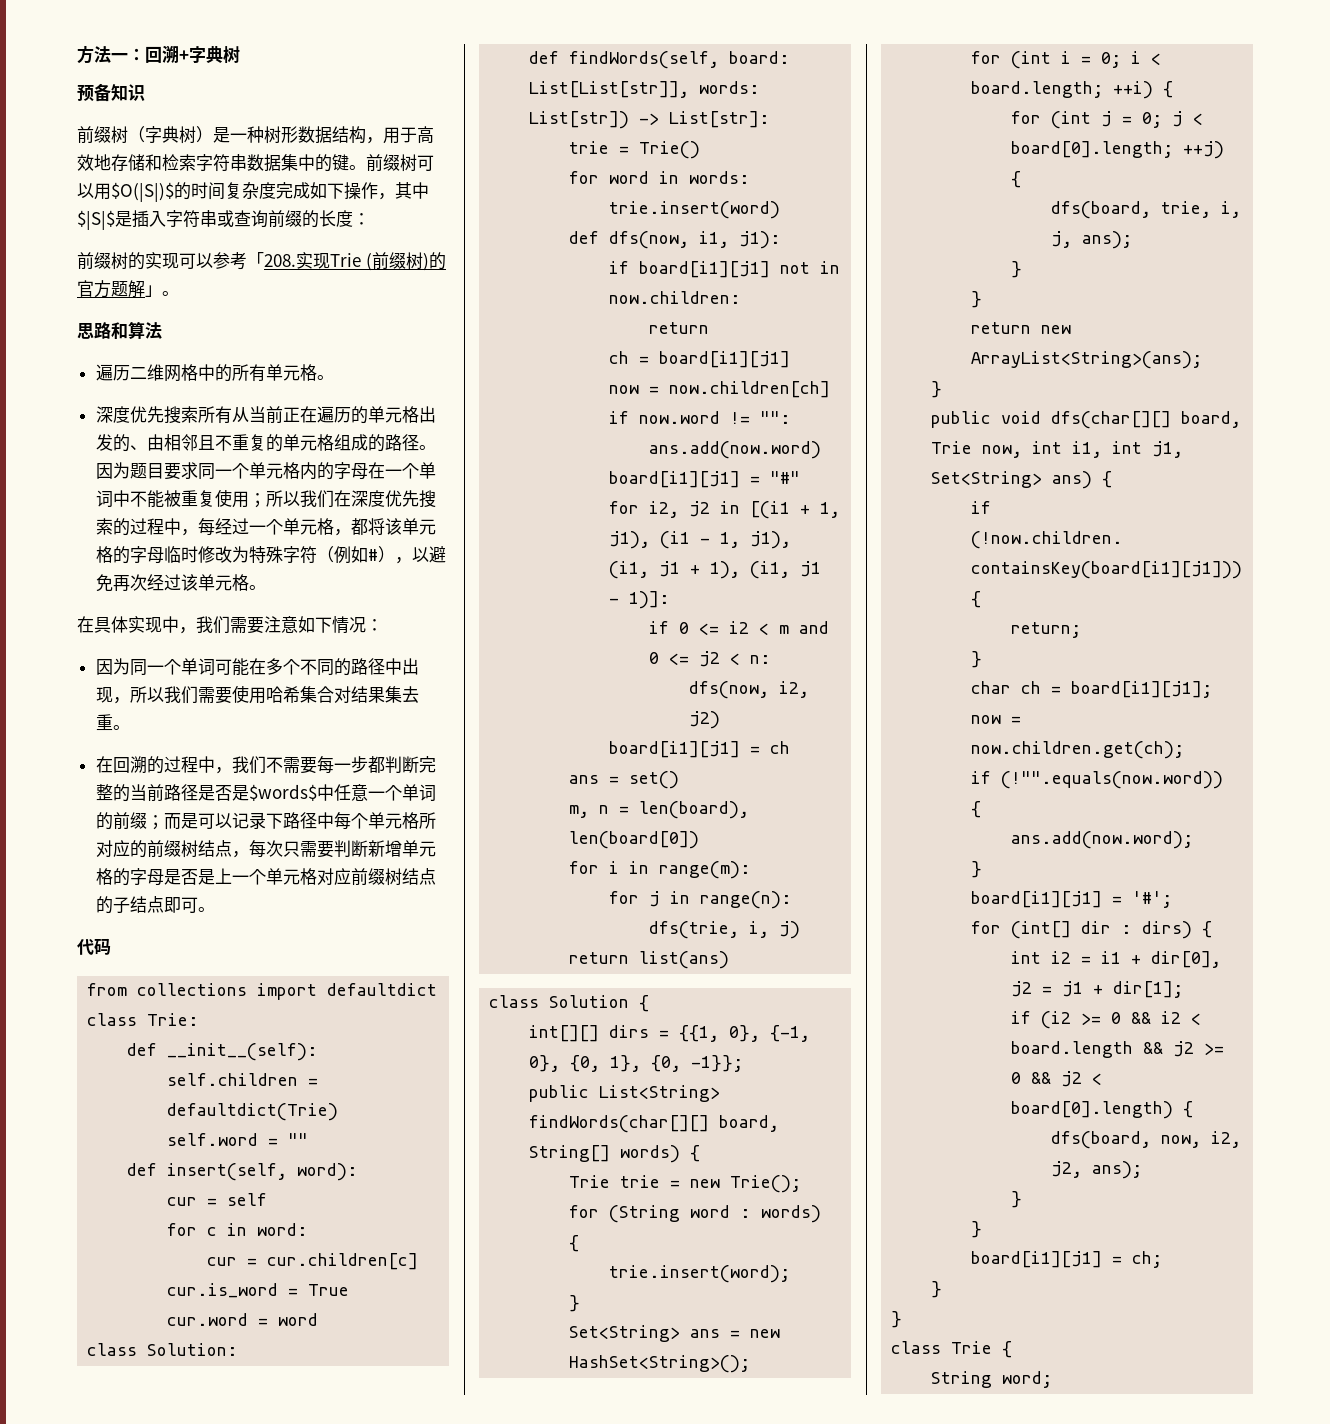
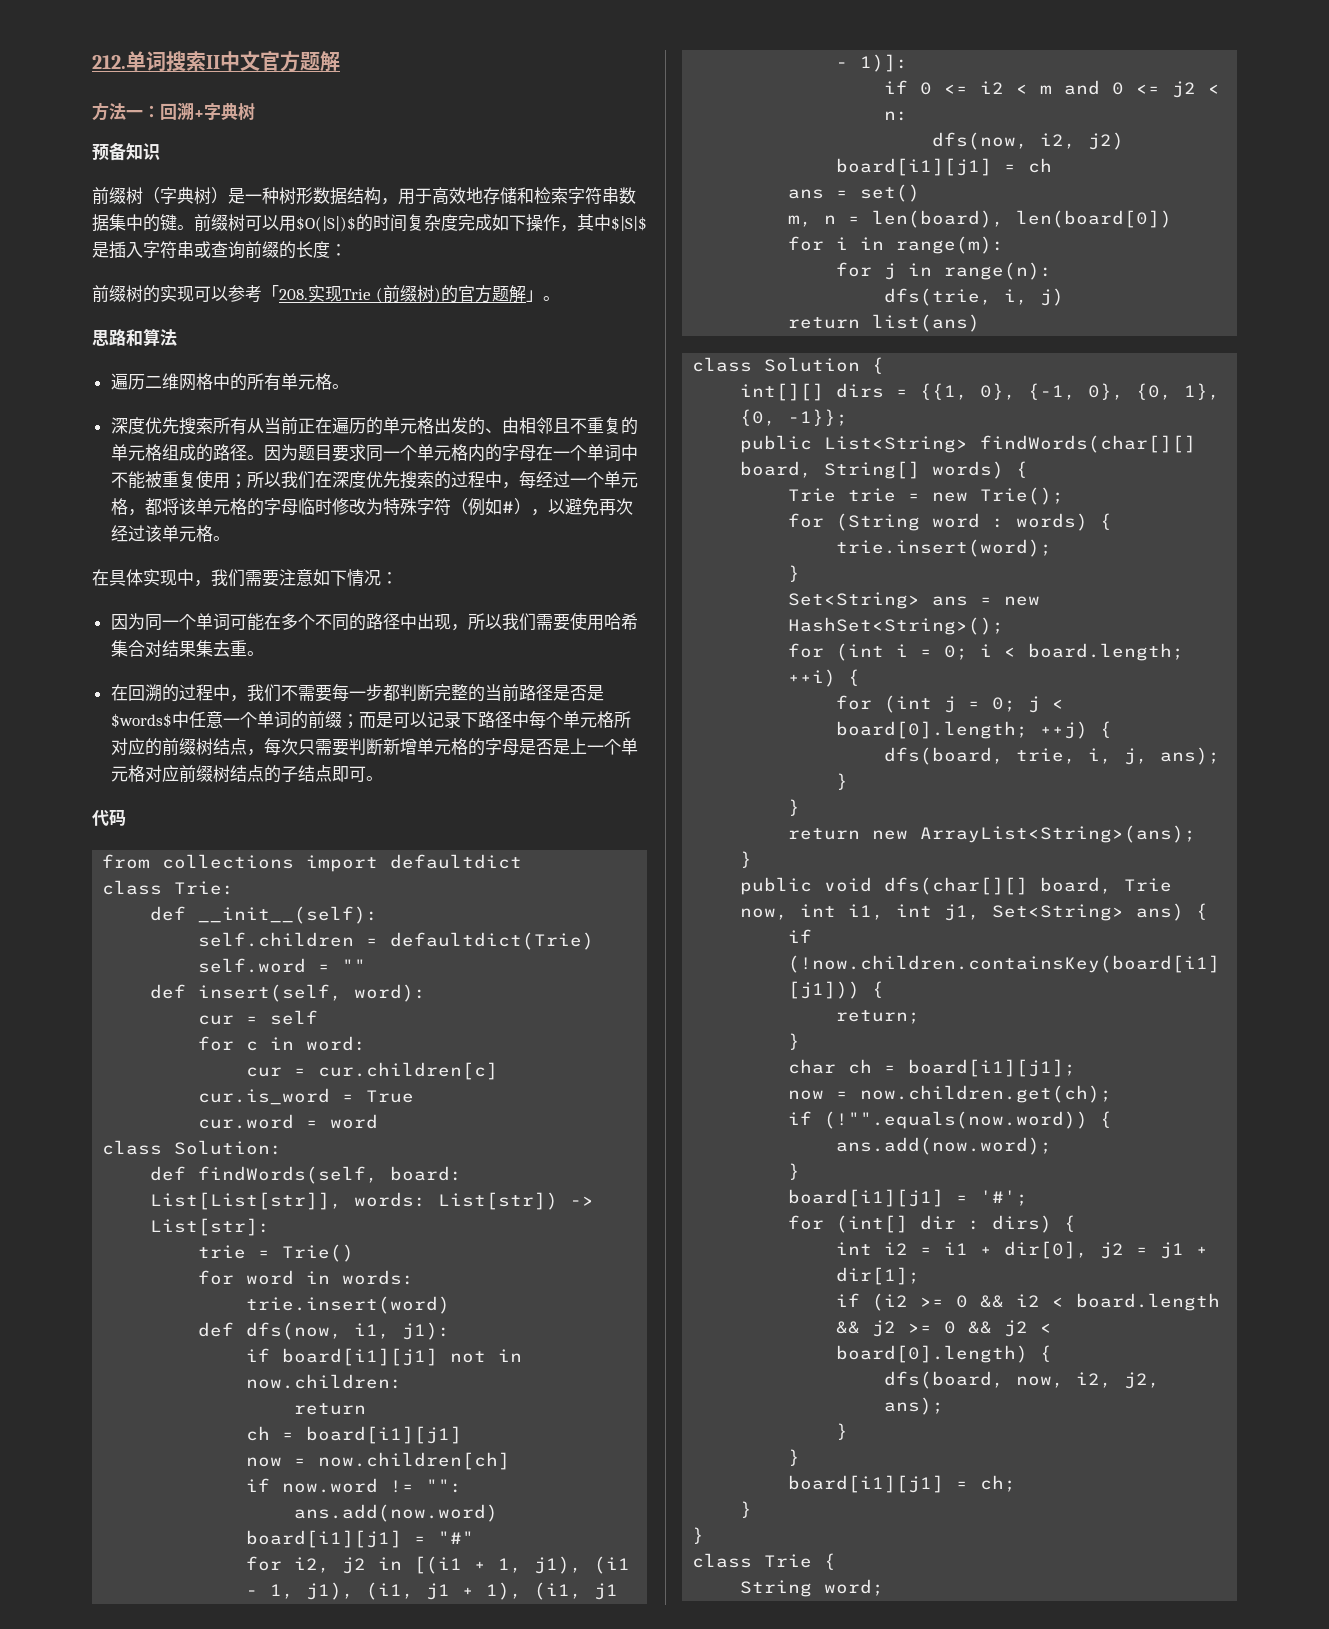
(77, 54) none -> [92,51,340,72] 212.单词搜索II中文官方题解 //

